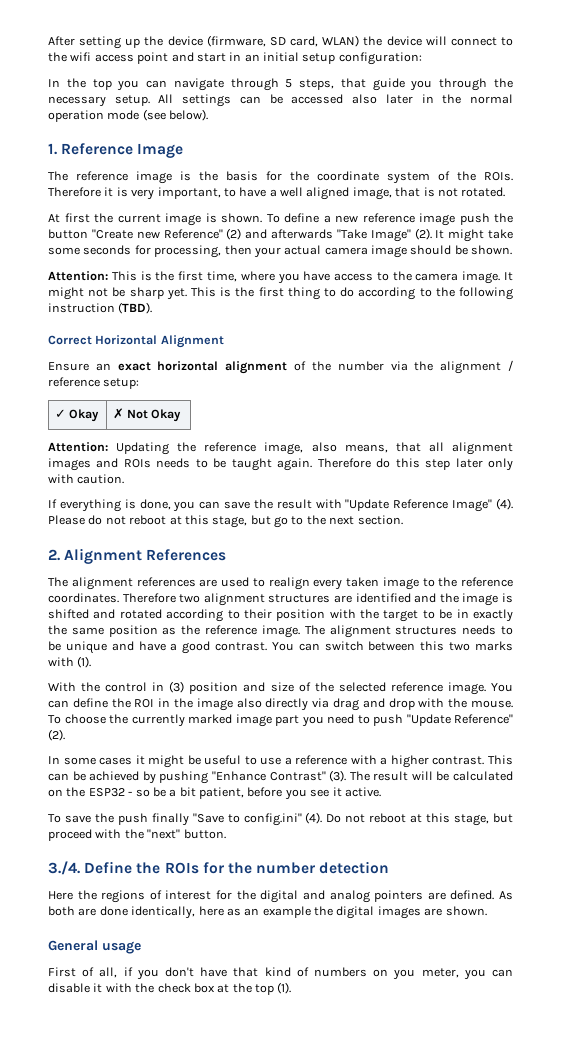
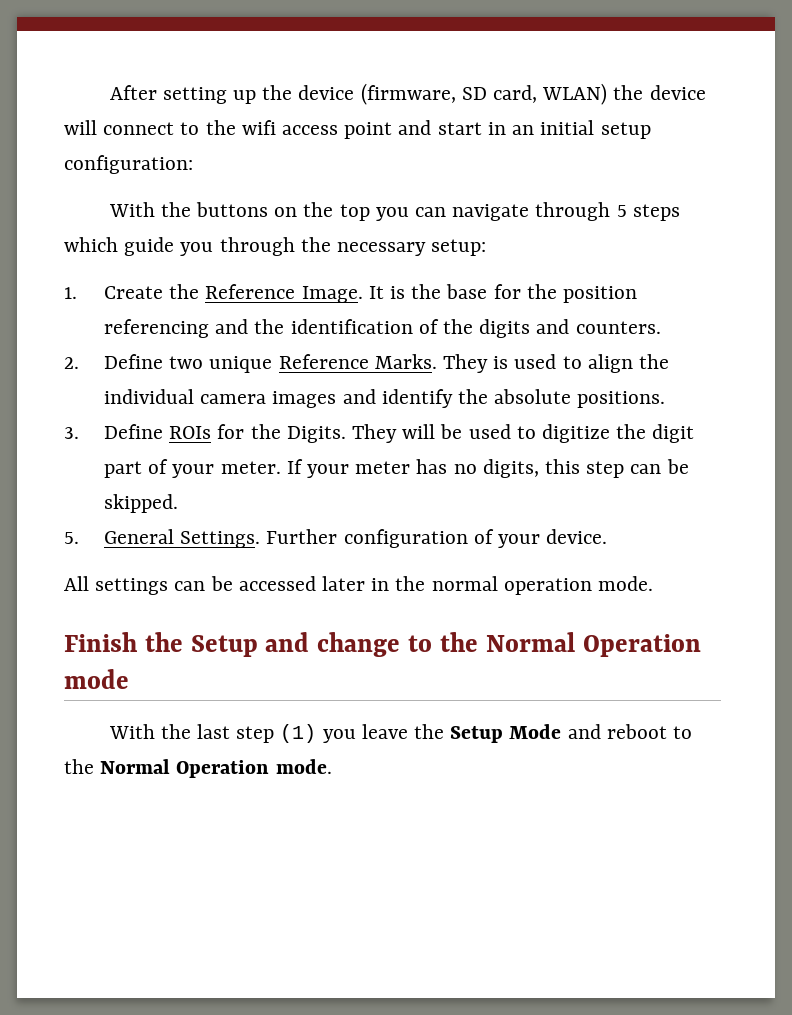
[48,79,60,87] In -> [108,202,298,217] With the buttons on
[299,78,366,90] steps, that -> [632,204,680,221] [64,237,118,252] steps which
[114,95,150,106] setup. -> [431,239,487,256] [64,284,638,303] [103,319,661,338] [64,354,670,373] [103,389,666,408] [64,424,695,443] [103,459,689,478] [103,494,178,513] [64,529,608,548] setup: // 1. Create the Reference Image. It is the base for the position referencing and the identification of the digits and counters. // 2. Define two unique Reference Marks. They is used to align the individual camera images and identify the absolute positions. // 3. Define ROIs for the Digits. They will be used to digitize the digit part of your meter. If your meter has no digits, this step can be skipped. // 5. General Settings. Further configuration of your device. //
[352,94,378,104] also -> (316, 583) none
[107,109,209,121] [48,143,184,158] [48,171,513,184] [48,187,506,200] [48,213,513,226] [48,228,513,242] [48,245,513,258] [48,271,513,284] [48,287,513,300] [48,302,153,314] [48,335,224,348] [48,360,513,374] [48,377,140,389] [54,409,99,422] [112,408,182,422] [48,442,513,455] [48,458,513,471] [48,474,125,484] [48,498,513,512] [48,515,403,528] [48,548,227,564] [48,577,513,590] [48,593,514,606] [48,609,513,622] [48,625,513,638] [48,641,513,654] [48,656,92,668] [48,681,513,695] [48,698,514,711] [48,714,513,727] [48,729,65,741] [48,755,514,768] [48,770,513,784] [48,787,381,800] [48,812,513,826] [48,829,226,841] [48,861,390,875] [48,890,514,903] [48,906,487,919] [48,940,141,954] [48,967,513,980] [48,982,292,995] mode (see below). // 1. Reference Image // The reference image is the basis for the coordinate system of the ROIs. Therefore it is very important, to have a well aligned image, that is not rotated. // At first the current image is shown. To define a new reference image push the button "Create new Reference" (2) and afterwards "Take Image" (2). It might take some seconds for processing, then your actual camera image should be shown. // Attention: This is the first time, where you have access to the camera image. It might not be sharp yet. This is the first thing to do according to the following instruction (TBD). // Correct Horizontal Alignment // Ensure an exact horizontal alignment of the number via the alignment / reference setup: // ✓ Okay | ✗ Not Okay // Attention: Updating the reference image, also means, that all alignment images and ROIs needs to be taught again. Therefore do this step later only with caution. // If everything is done, you can save the result with "Update Reference Image" (4). Please do not reboot at this stage, but go to the next section. // 2. Alignment References // The alignment references are used to realign every taken image to the reference coordinates. Therefore two alignment structures are identified and the image is shifted and rotated according to their position with the target to be in exactly the same position as the reference image. The alignment structures needs to be unique and have a good contrast. You can switch between this two marks with (1). // With the control in (3) position and size of the selected reference image. You can define the ROI in the image also directly via drag and drop with the mouse. To choose the currently marked image part you need to push "Update Reference" (2). // In some cases it might be useful to use a reference with a higher contrast. This can be achieved by pushing "Enhance Contrast" (3). The result will be calculated on the ESP32 - so be a bit patient, before you see it active. // To save the push finally "Save to config.ini" (4). Do not reboot at this stage, but proceed with the "next" button. // 3./4. Define the ROIs for the number detection // Here the regions of interest for the digital and analog pointers are defined. As both are done identically, here as an example the digital images are shown. // General usage // First of all, if you don't have that kind of numbers on you meter, you can disable it with the check box at the top (1). -> [598,576,654,591] [64,632,701,657] [64,669,129,689] [108,724,693,743] [64,759,332,778] mode. // Finish the Setup and change to the Normal Operation mode // With the last step (1) you leave the Setup Mode and reboot to the Normal Operation mode.

